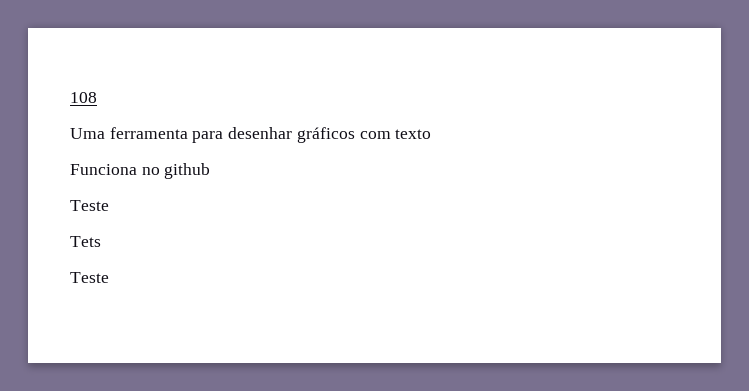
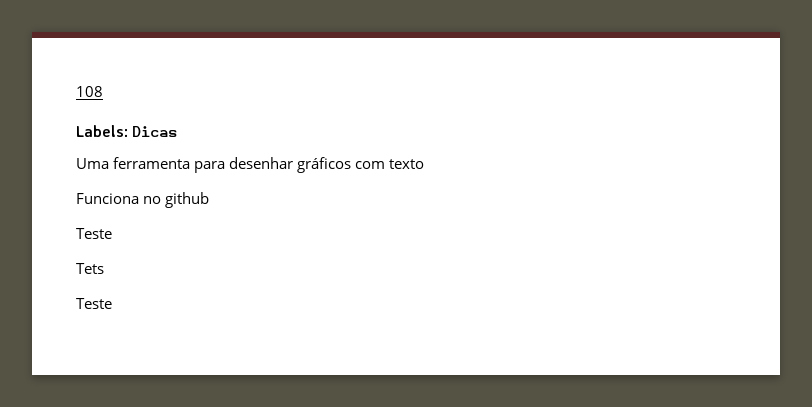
(97, 97) none -> [76,125,178,137] // Labels: Dicas

